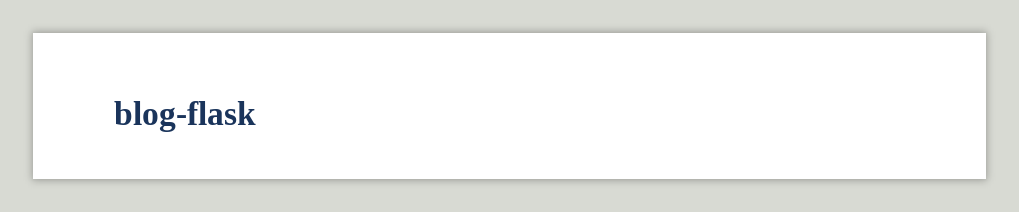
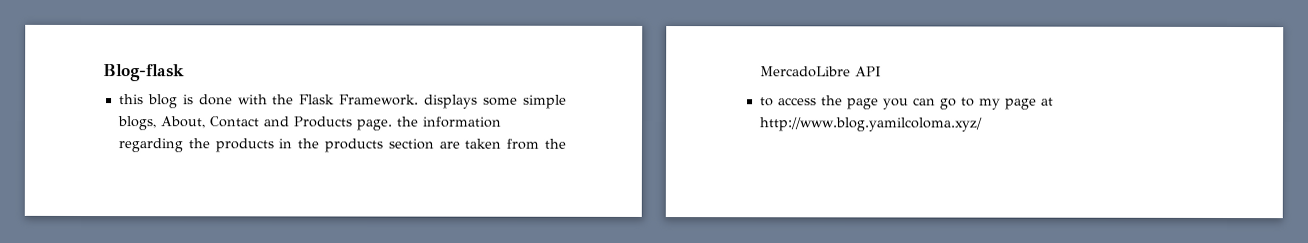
[114,101,256,132] blog-flask -> [103,64,185,82] [118,94,567,109] [116,116,502,131] [117,138,566,153] [759,66,882,78] [759,95,1054,110] [758,117,983,132] Blog-flask // this blog is done with the Flask Framework. displays some simple blogs, About, Contact and Products page. the information regarding the products in the products section are taken from the MercadoLibre API // to access the page you can go to my page at http://www.blog.yamilcoloma.xyz/

